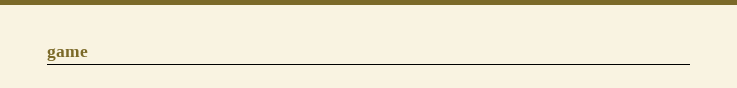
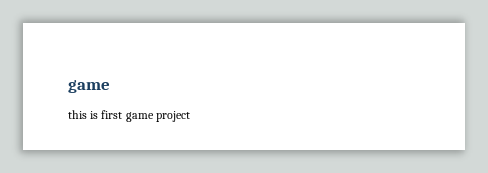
[47,48,88,61] game -> [68,80,110,93] [68,110,190,122] game // this is first game project

